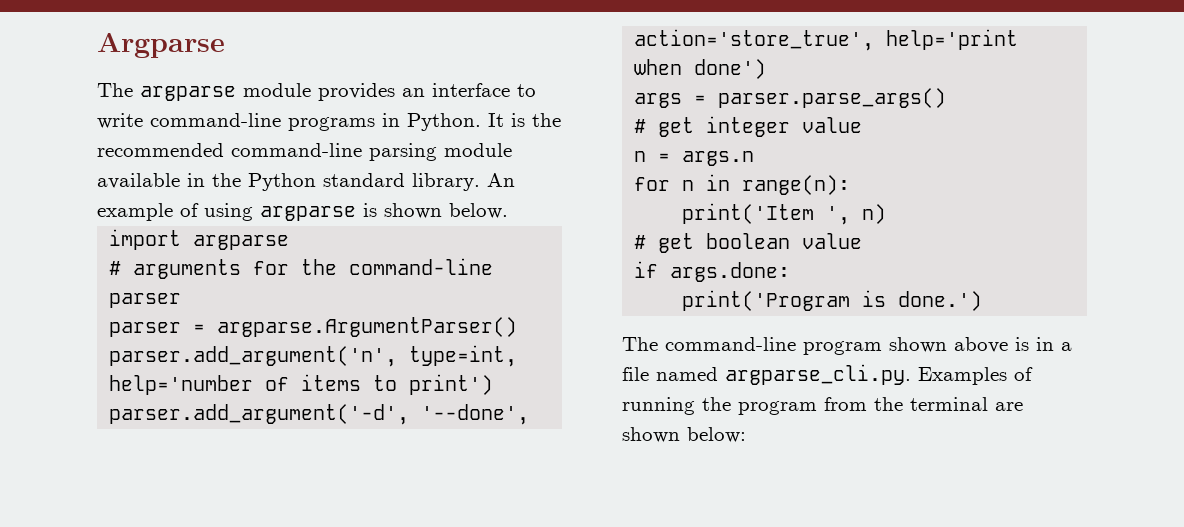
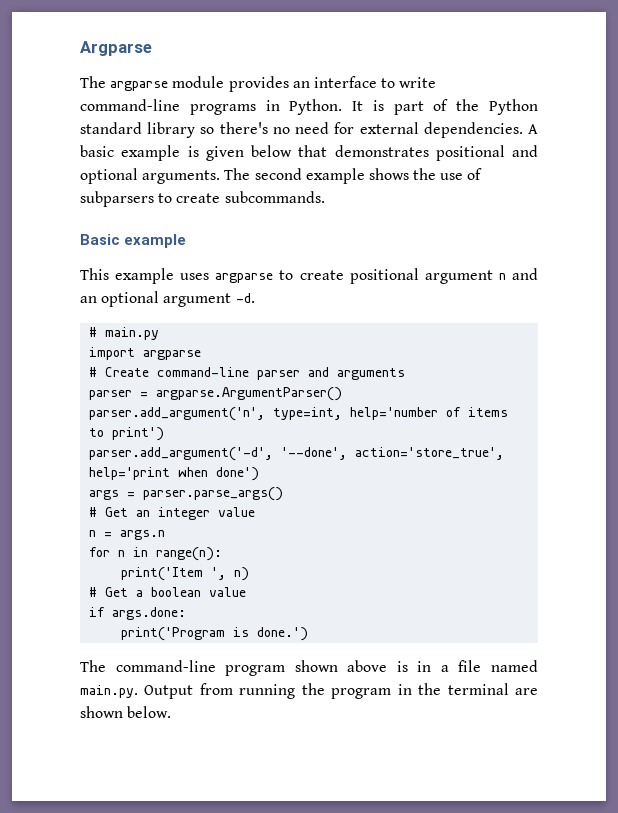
[532,113,561,127] [97,143,512,161] [97,173,515,191] [97,203,508,221] the recommended command-line parsing module available in the Python standard library. An example of using argparse is shown below. -> [393,99,538,115] [80,122,538,138] [80,145,538,161] [80,168,483,184] [80,191,325,207] [80,234,187,248] [80,268,538,284] [80,291,255,307] [89,327,160,340] part of the Python standard library so there's no need for external dependencies. A basic example is given below that demonstrates positional and optional arguments. The second example shows the use of subparsers to create subcommands. // Basic example // This example uses argparse to create positional argument n and an optional argument -d. // # main.py
[133,259,338,279] arguments for the -> [105,367,150,377] Create
(182, 300) none -> [308,367,406,380] and arguments
[658,117,695,137] get -> [105,507,151,517] Get an
[658,233,695,253] get -> [105,587,144,597] Get a
[725,364,1033,385] argparse_cli.py. Examples of -> [80,683,233,699] main.py. Output from
[824,397,867,411] from -> [397,684,412,695] in
[687,427,746,443] below: -> [127,706,172,718] below.

